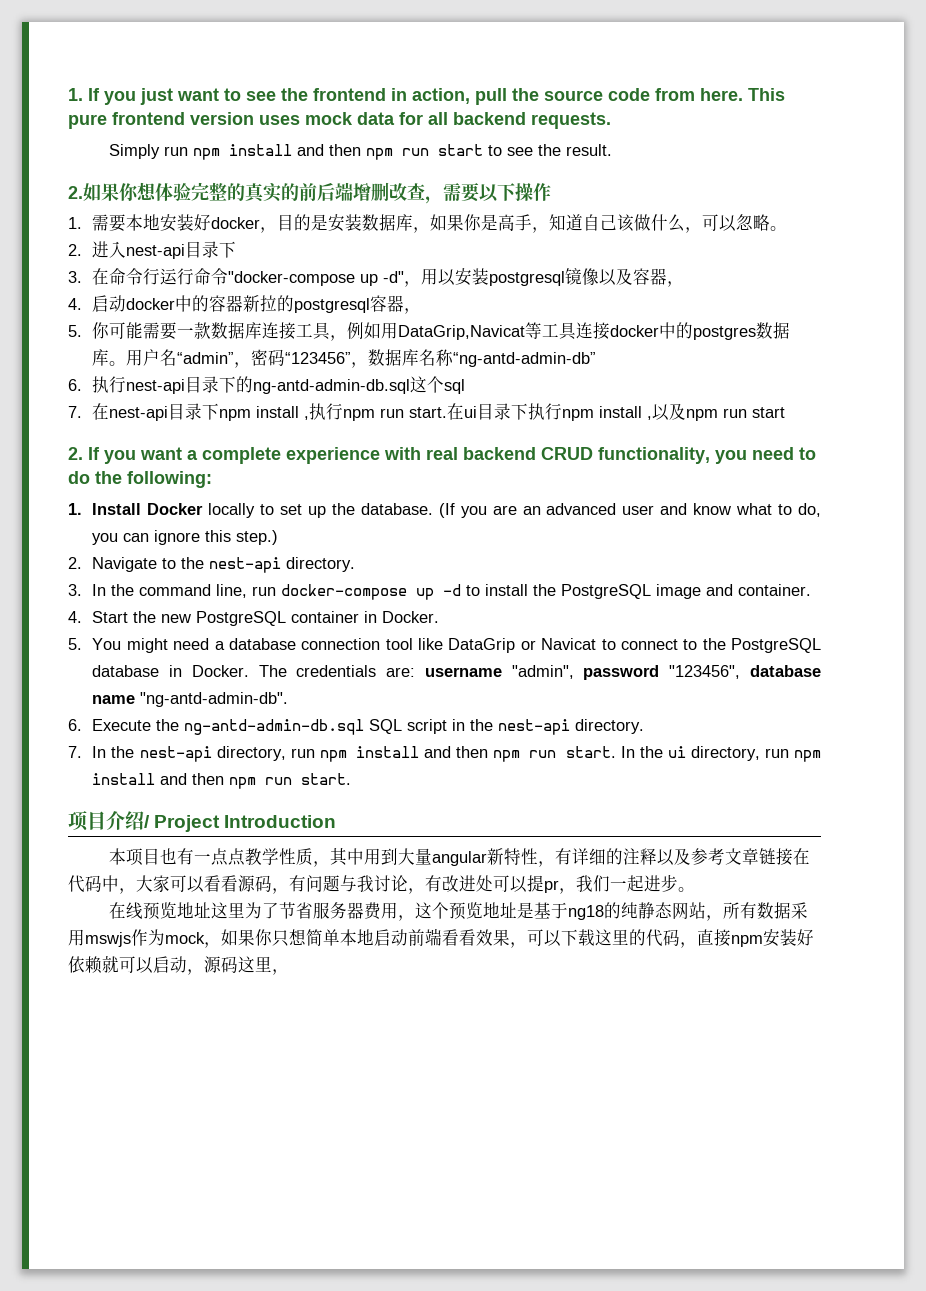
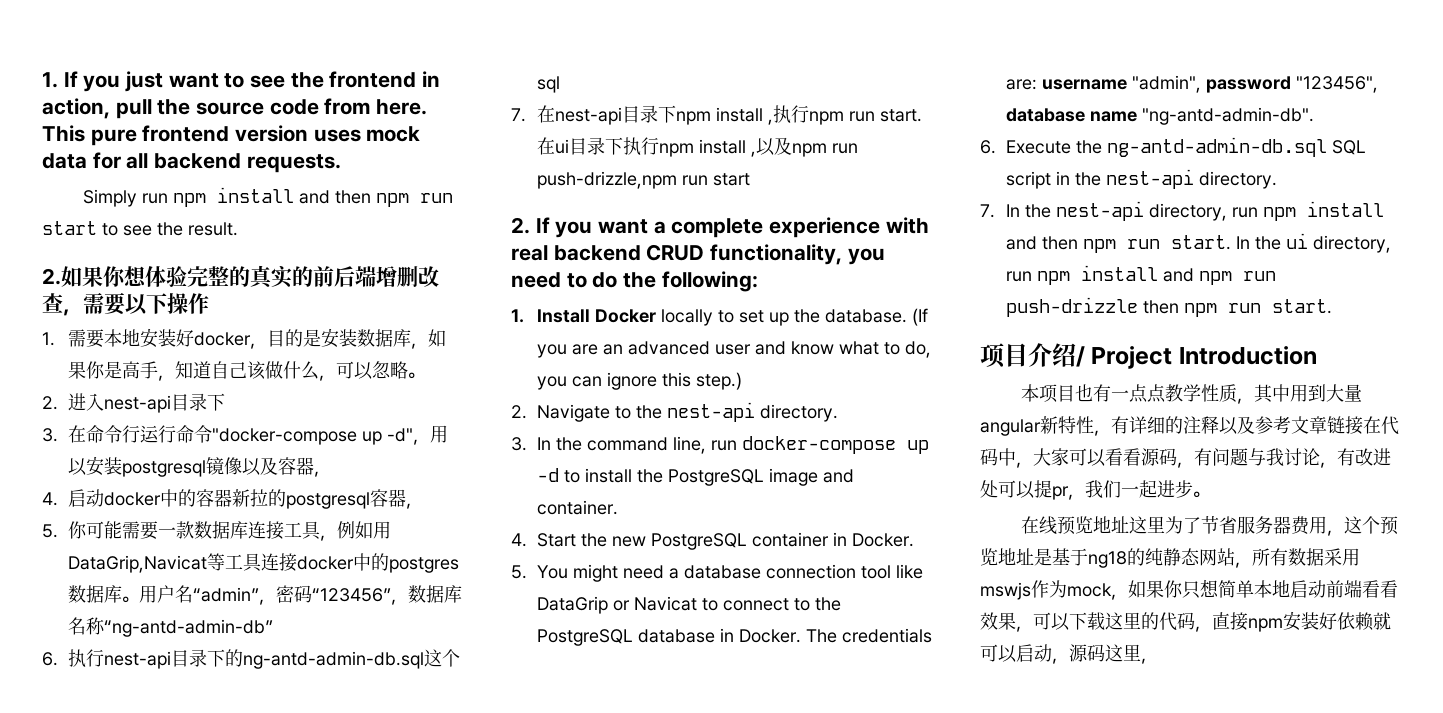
(748, 413) none -> [536,171,708,189] push-drizzle,npm run
(188, 779) none -> [1198,271,1276,285] [1005,297,1138,317] npm run push-drizzle

